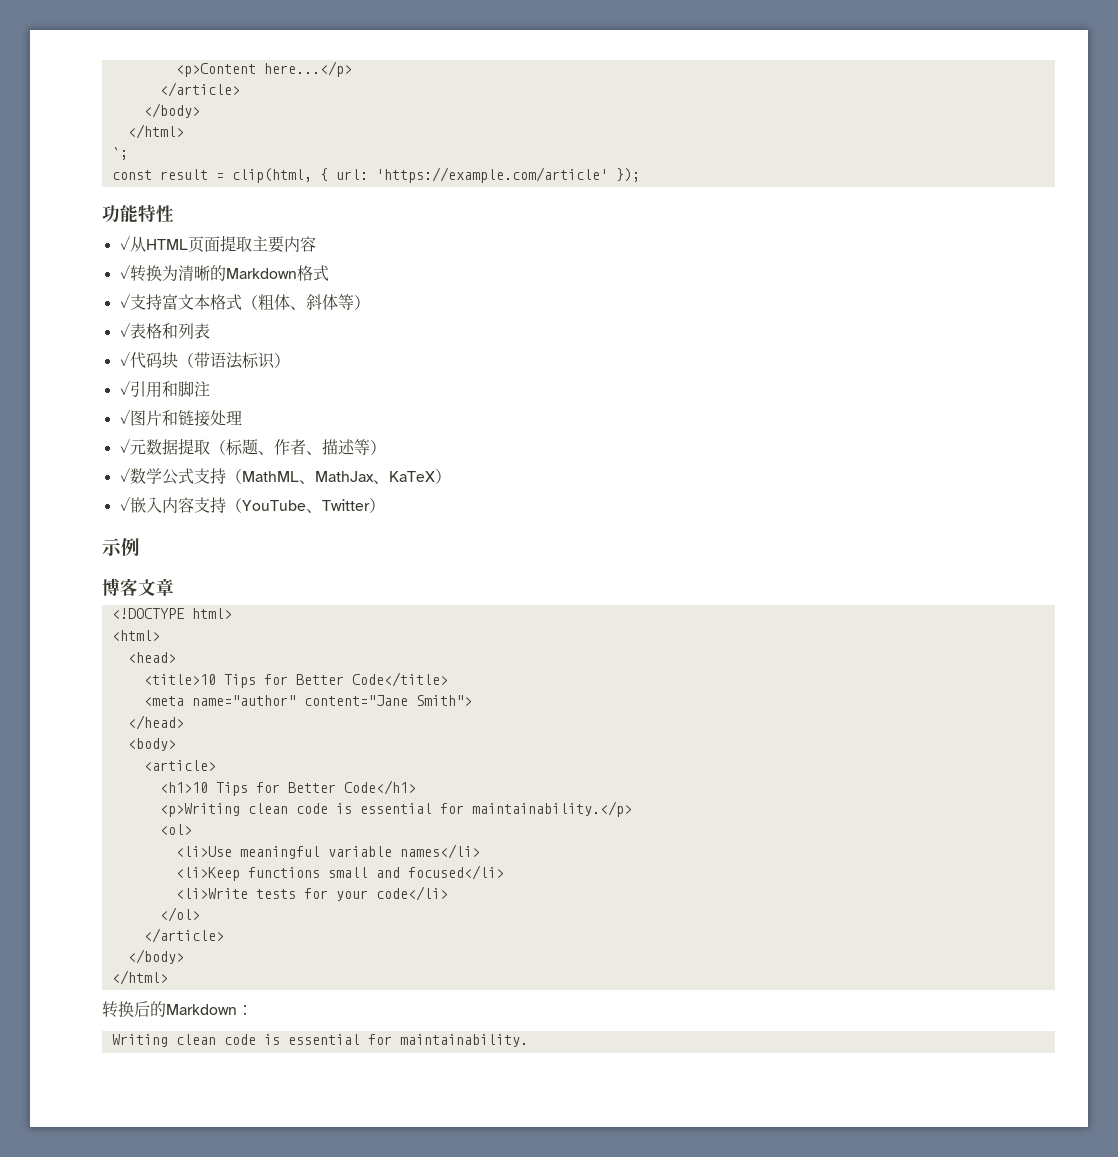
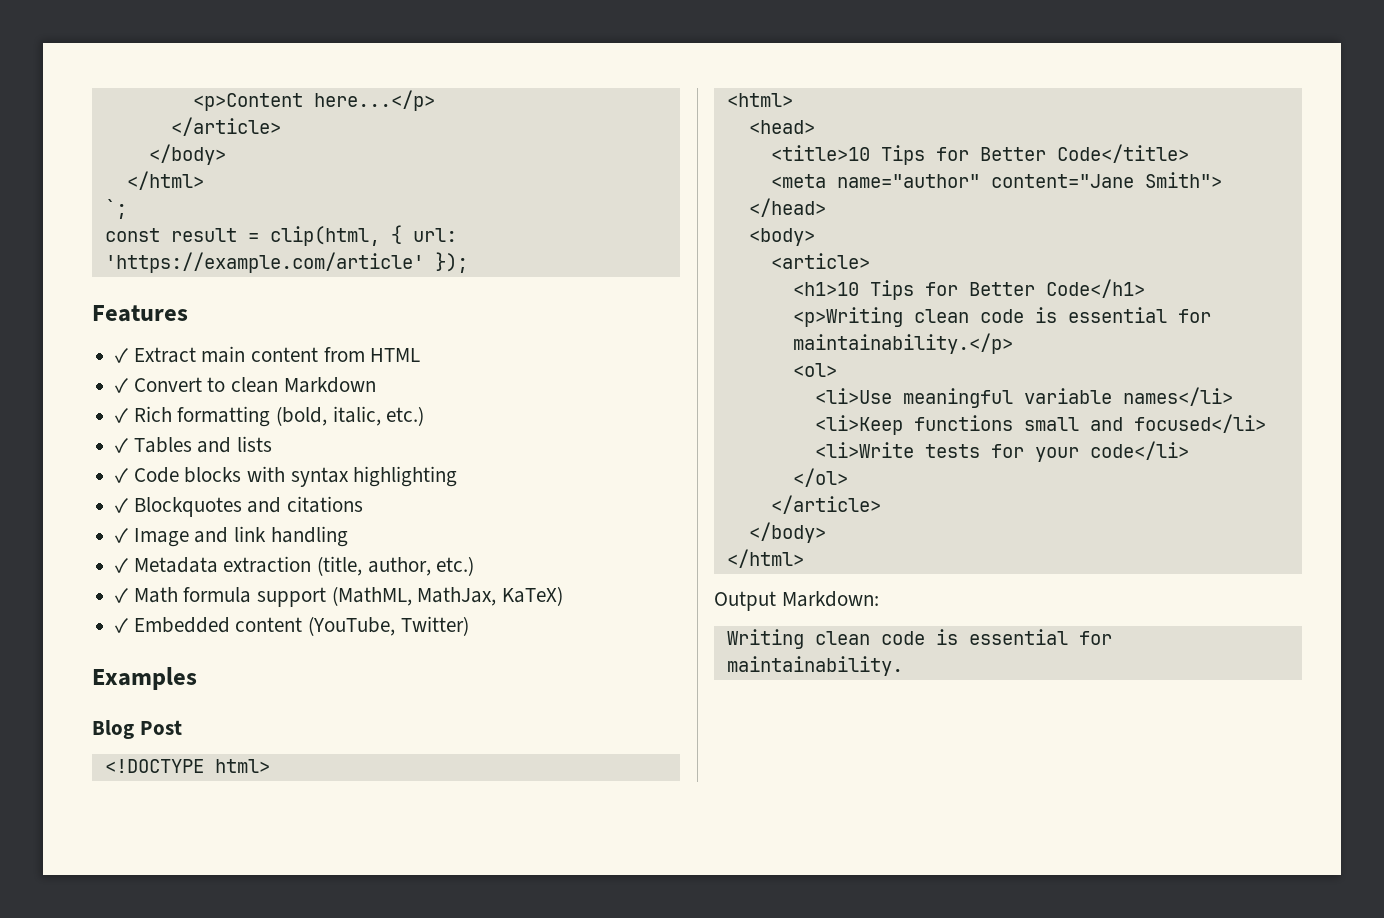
[102,204,174,223] [119,235,316,253] [119,264,329,282] [119,293,370,310] [119,322,210,339] [119,351,290,369] [119,380,210,398] [119,409,242,427] [119,438,386,456] [119,467,451,485] [119,496,385,513] [102,538,140,556] [102,578,174,596] 功能特性 // ✓从HTML页面提取主要内容 // ✓转换为清晰的Markdown格式 // ✓支持富文本格式（粗体、斜体等） // ✓表格和列表 // ✓代码块（带语法标识） // ✓引用和脚注 // ✓图片和链接处理 // ✓元数据提取（标题、作者、描述等） // ✓数学公式支持（MathML、MathJax、KaTeX） // ✓嵌入内容支持（YouTube、Twitter） // 示例 // 博客文章 -> [92,305,188,322] [115,346,421,363] [115,377,376,393] [115,406,425,427] [115,436,273,453] [115,466,458,487] [115,496,364,517] [115,526,348,547] [115,556,475,576] [115,586,564,607] [115,616,469,636] [92,667,197,690] [92,720,182,739] Features // ✓ Extract main content from HTML // ✓ Convert to clean Markdown // ✓ Rich formatting (bold, italic, etc.) // ✓ Tables and lists // ✓ Code blocks with syntax highlighting // ✓ Blockquotes and citations // ✓ Image and link handling // ✓ Metadata extraction (title, author, etc.) // ✓ Math formula support (MathML, MathJax, KaTeX) // ✓ Embedded content (YouTube, Twitter) // Examples // Blog Post
[102,1001,253,1018] 转换后的Markdown： -> [714,591,879,611] Output Markdown:

